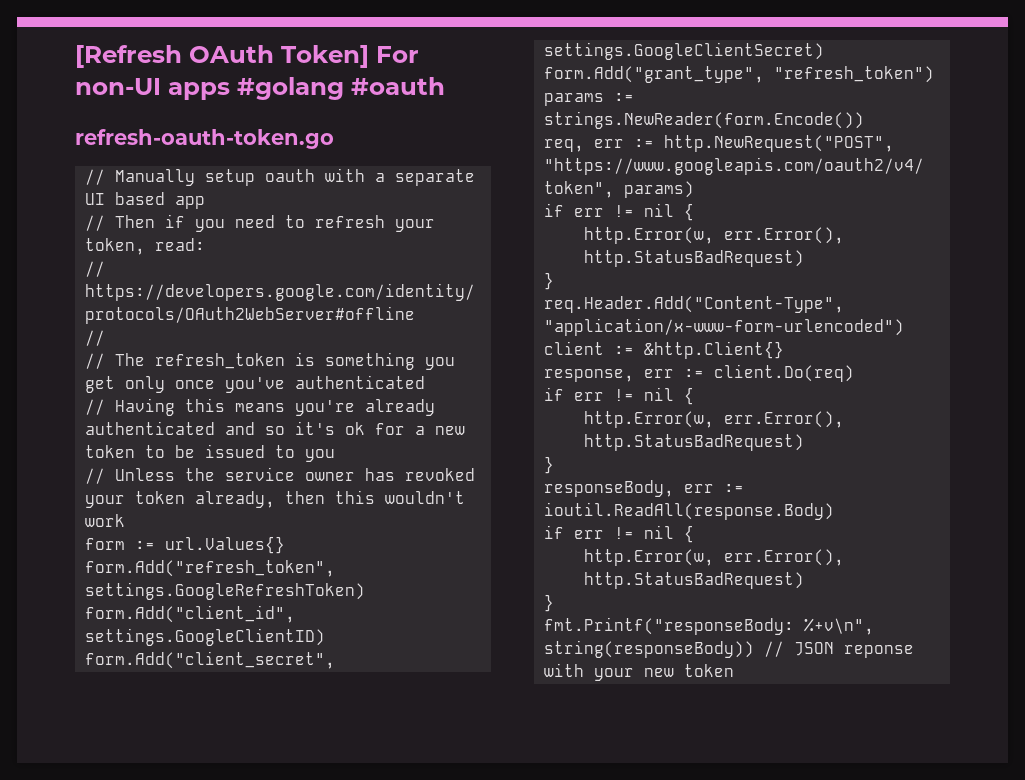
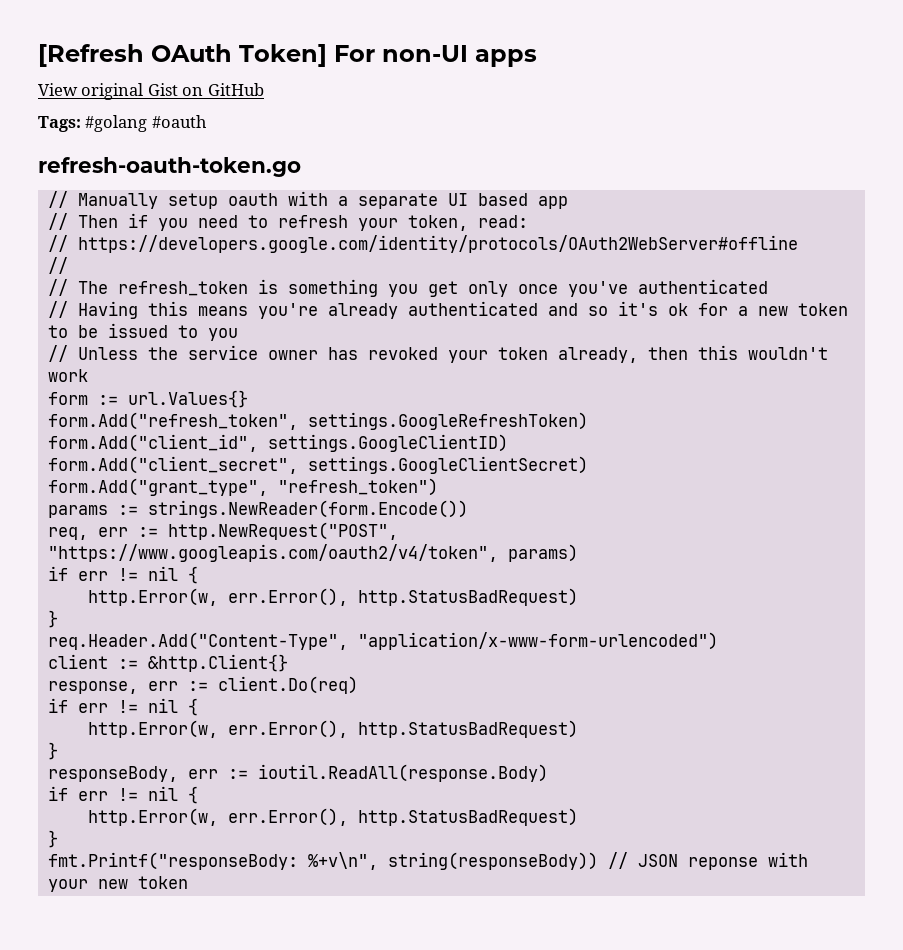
(230, 91) none -> [38,83,264,100] [38,116,81,132] // View original Gist on GitHub // Tags:

